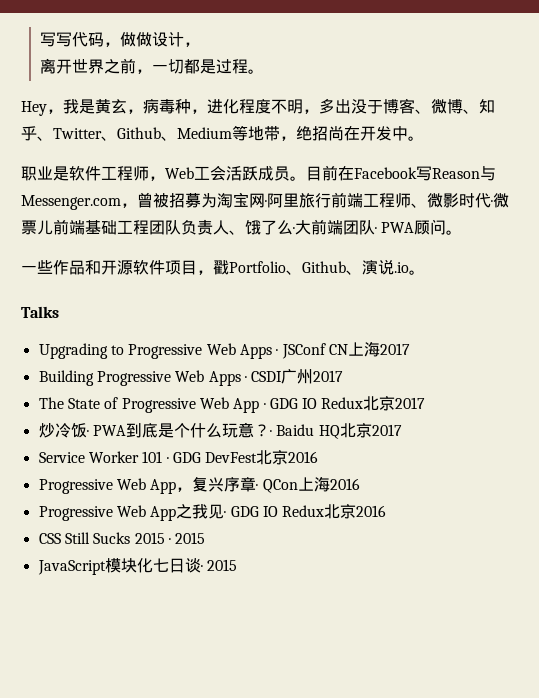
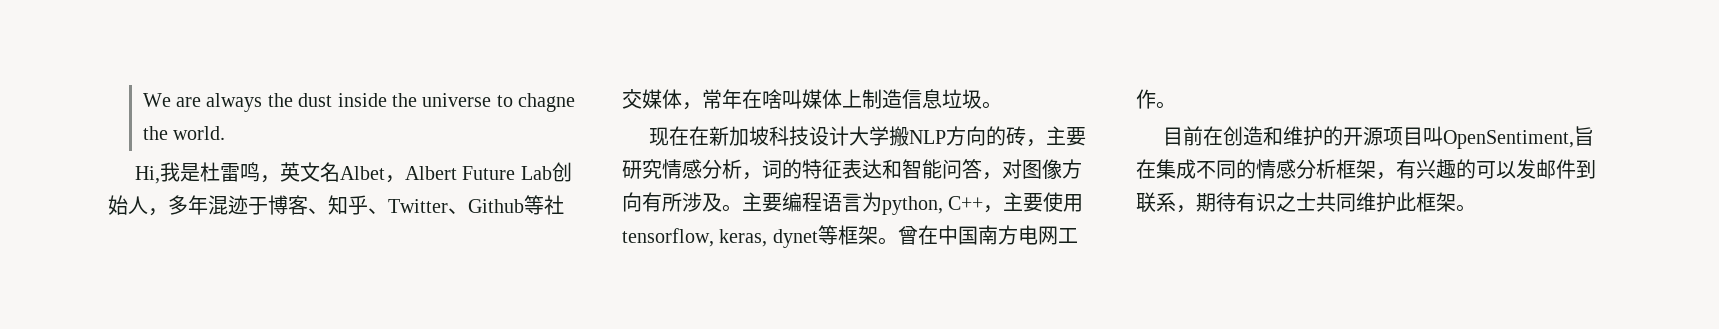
[39,32,200,47] [39,58,264,74] [21,98,367,116] 写写代码，做做设计， // 离开世界之前，一切都是过程。 // Hey，我是黄玄，病毒种，进化程度不明，多出没 -> [142,93,576,112] [142,126,226,140] [134,162,572,184] [108,195,248,216] We are always the dust inside the universe to chagne the world. // Hi,我是杜雷鸣，英文名Albet，Albert Future Lab创始人，多年混迹
[431,99,479,114] 微博、 -> (328, 211) none
[161,125,424,141] [21,165,496,181] [21,192,509,210] [21,219,463,235] [21,259,425,275] [21,306,59,318] [38,342,410,359] [38,369,344,386] [38,396,426,413] [38,422,402,439] [38,450,319,465] [38,477,360,494] [38,504,387,521] [38,532,206,544] [37,558,237,575] 、Medium等地带，绝招尚在开发中。 // 职业是软件工程师，Web工会活跃成员。目前在Facebook写Reason与Messenger.com，曾被招募为淘宝网·阿里旅行前端工程师、微影时代·微票儿前端基础工程团队负责人、饿了么·大前端团队· PWA顾问。 // 一些作品和开源软件项目，戳Portfolio、Github、演说.io。 // Talks // Upgrading to Progressive Web Apps · JSConf CN上海2017 // Building Progressive Web Apps · CSDI广州2017 // The State of Progressive Web App · GDG IO Redux北京2017 // 炒冷饭· PWA到底是个什么玩意？· Baidu HQ北京2017 // Service Worker 101 · GDG DevFest北京2016 // Progressive Web App，复兴序章· QCon上海2016 // Progressive Web App之我见· GDG IO Redux北京2016 // CSS Still Sucks 2015 · 2015 // JavaScript模块化七日谈· 2015 -> [524,195,564,215] [622,89,1002,110] [648,126,1086,147] [622,159,1082,180] [622,192,1084,215] [622,225,1078,248] [1136,89,1176,109] [1162,126,1594,149] [1136,159,1596,180] [1136,192,1476,213] 等社交媒体，常年在啥叫媒体上制造信息垃圾。 // 现在在新加坡科技设计大学搬NLP方向的砖，主要研究情感分析，词的特征表达和智能问答，对图像方向有所涉及。主要编程语言为python, C++，主要使用tensorflow, keras, dynet等框架。曾在中国南方电网工作。 // 目前在创造和维护的开源项目叫OpenSentiment,旨在集成不同的情感分析框架，有兴趣的可以发邮件到联系，期待有识之士共同维护此框架。

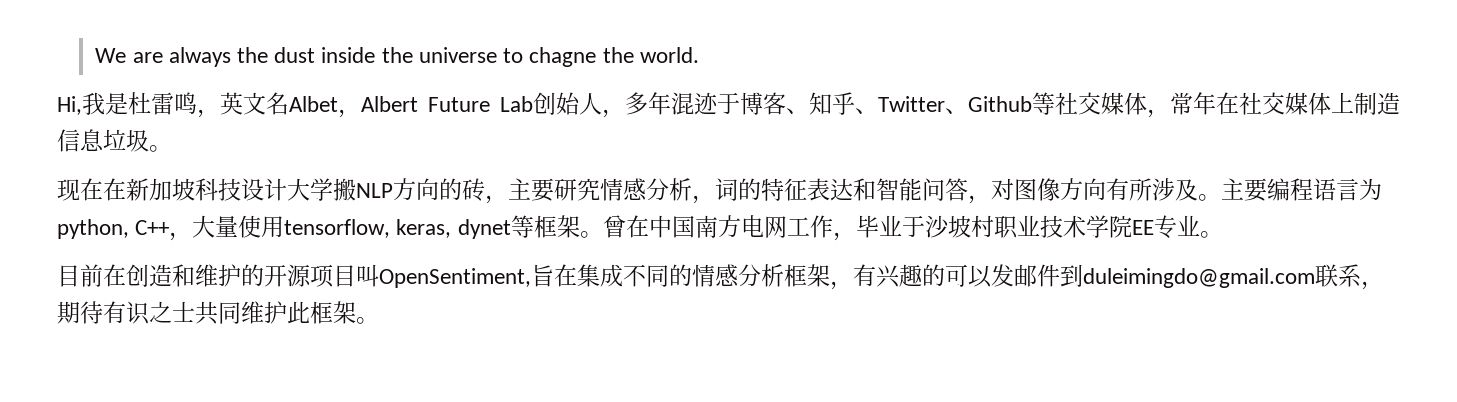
[762,89,802,109] 啥叫 -> [1239,92,1285,115] 社交
[1003,192,1044,212] 主要 -> [192,215,239,238] 大量
(1156, 99) none -> [832,215,1200,241] ，毕业于沙坡村职业技术学院EE专业
(1596, 169) none -> [1083,268,1315,288] duleimingdo@gmail.com

